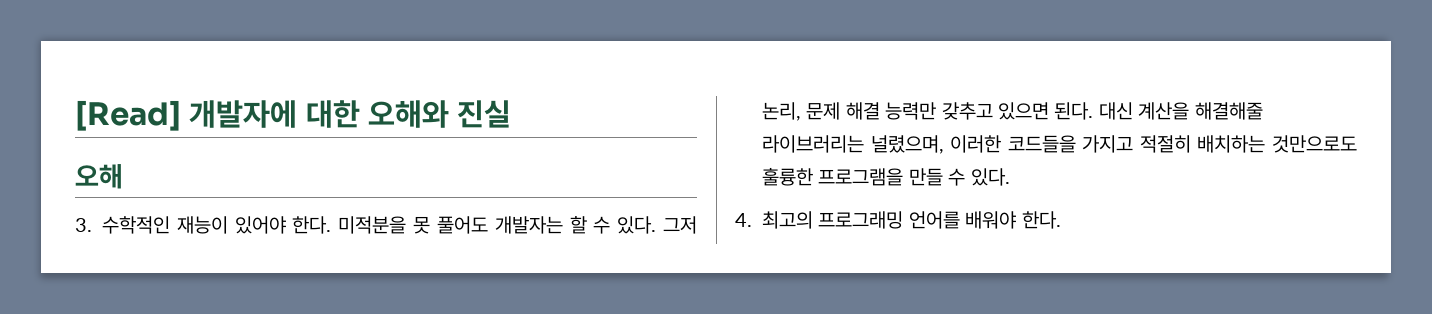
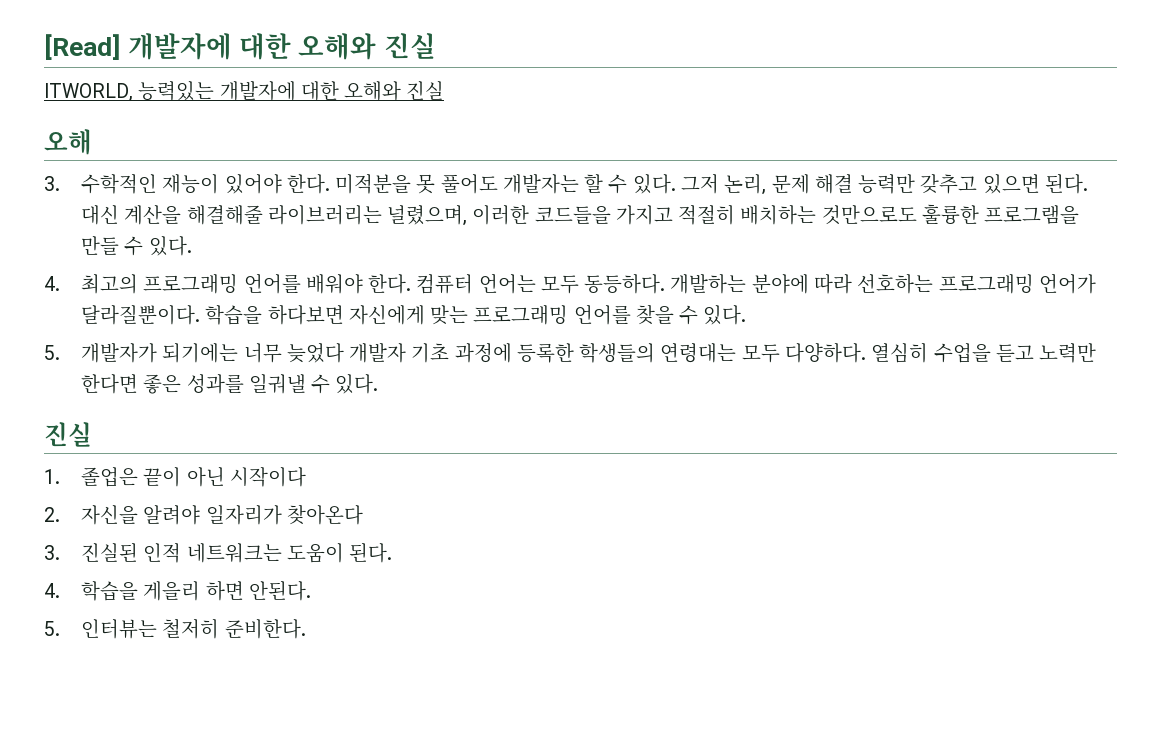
(512, 114) none -> [44,80,445,102] // ITWORLD, 능력있는 개발자에 대한 오해와 진실
(1061, 220) none -> [416,273,1096,294] [81,304,747,325] [44,342,1097,363] [81,374,379,394] [44,422,92,447] [44,467,306,487] [44,504,363,525] [44,543,393,563] [44,581,311,601] [44,618,306,639] 컴퓨터 언어는 모두 동등하다. 개발하는 분야에 따라 선호하는 프로그래밍 언어가 달라질뿐이다. 학습을 하다보면 자신에게 맞는 프로그래밍 언어를 찾을 수 있다. // 5. 개발자가 되기에는 너무 늦었다 개발자 기초 과정에 등록한 학생들의 연령대는 모두 다양하다. 열심히 수업을 듣고 노력만 한다면 좋은 성과를 일궈낼 수 있다. // 진실 // 1. 졸업은 끝이 아닌 시작이다 // 2. 자신을 알려야 일자리가 찾아온다 // 3. 진실된 인적 네트워크는 도움이 된다. // 4. 학습을 게을리 하면 안된다. // 5. 인터뷰는 철저히 준비한다.

